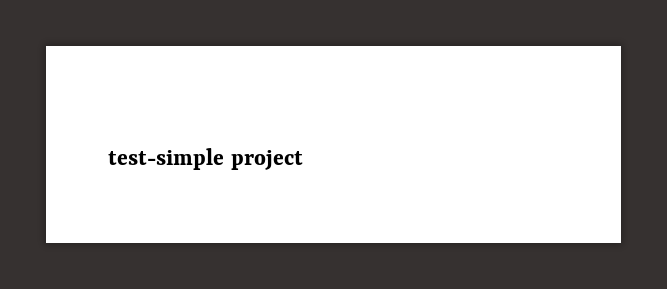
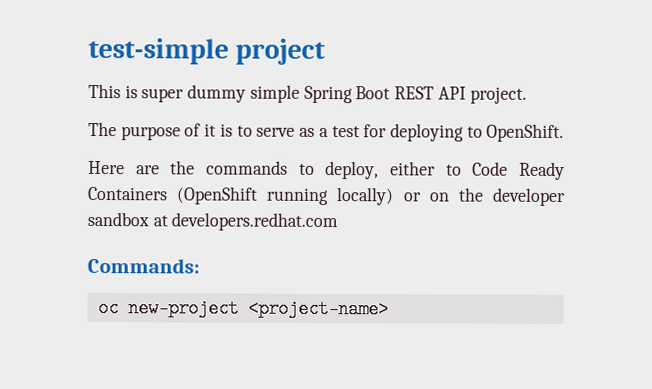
(303, 160) none -> [88,83,527,104] [88,121,565,143] [88,160,565,181] [87,186,567,207] [87,211,339,232] [87,257,200,274] [97,299,389,319] // This is super dummy simple Spring Boot REST API project. // The purpose of it is to serve as a test for deploying to OpenShift. // Here are the commands to deploy, either to Code Ready Containers (OpenShift running locally) or on the developer sandbox at developers.redhat.com // Commands: // oc new-project <project-name>

